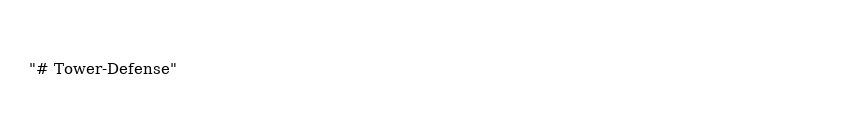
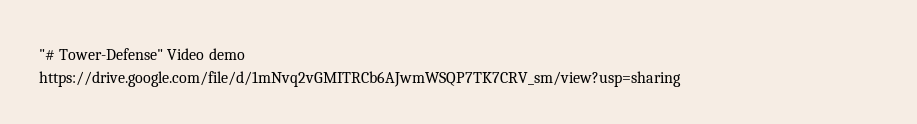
(177, 68) none -> [167,48,245,60] [39,71,681,87] Video demo https://drive.google.com/file/d/1mNvq2vGMITRCb6AJwmWSQP7TK7CRV_sm/view?usp=sharing

